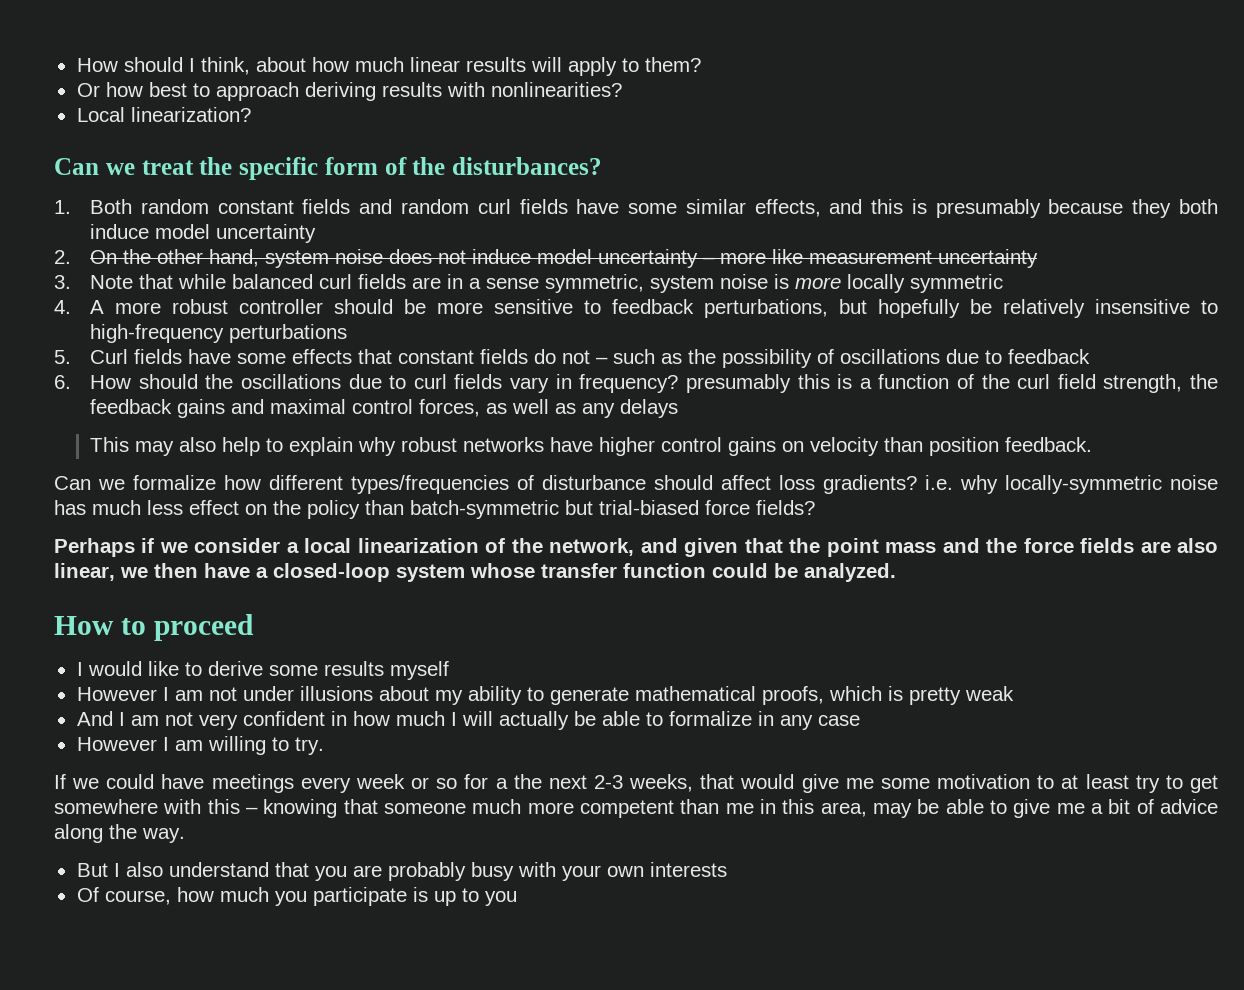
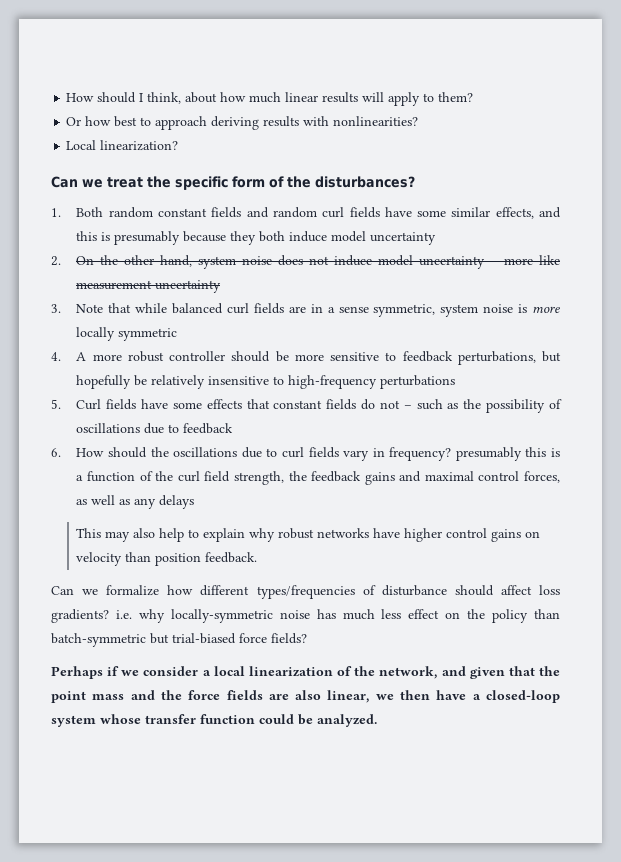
[54,614,254,641] [76,661,449,680] [76,686,1014,705] [76,711,860,730] [76,736,324,755] [54,774,1219,793] [54,799,1218,818] [54,824,185,843] [76,862,727,881] [76,887,517,906] // How to proceed // I would like to derive some results myself // However I am not under illusions about my ability to generate mathematical proofs, which is pretty weak // And I am not very confident in how much I will actually be able to formalize in any case // However I am willing to try. // If we could have meetings every week or so for a the next 2-3 weeks, that would give me some motivation to at least try to get somewhere with this – knowing that someone much more competent than me in this area, may be able to give me a bit of advice along the way. // But I also understand that you are probably busy with your own interests // Of course, how much you participate is up to you -> (377, 720) none

